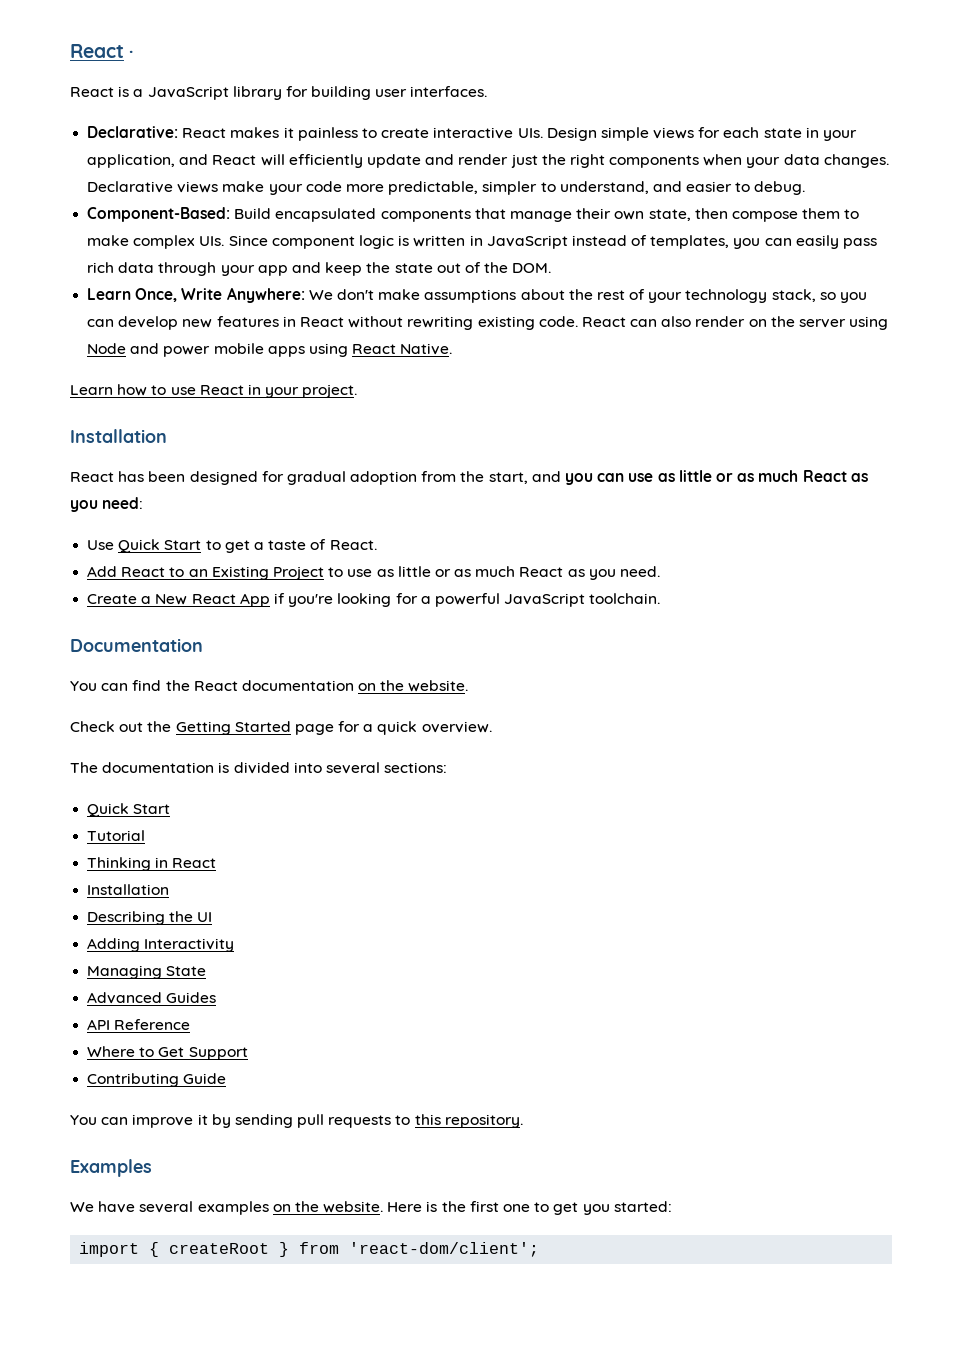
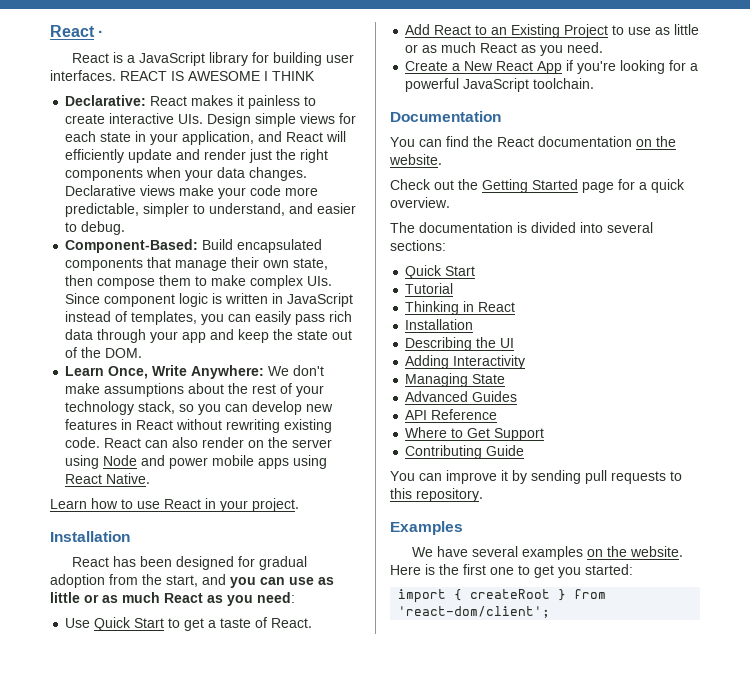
(488, 91) none -> [120,71,315,81] REACT IS AWESOME I THINK

